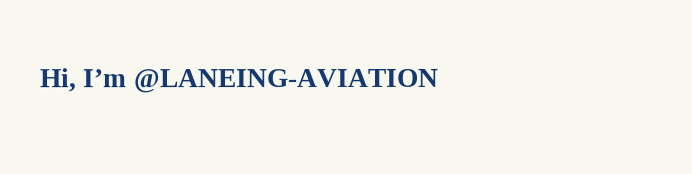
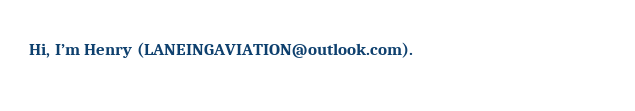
[132,68,439,94] @LANEING-AVIATION -> [84,42,413,58] Henry (LANEINGAVIATION@outlook.com).

